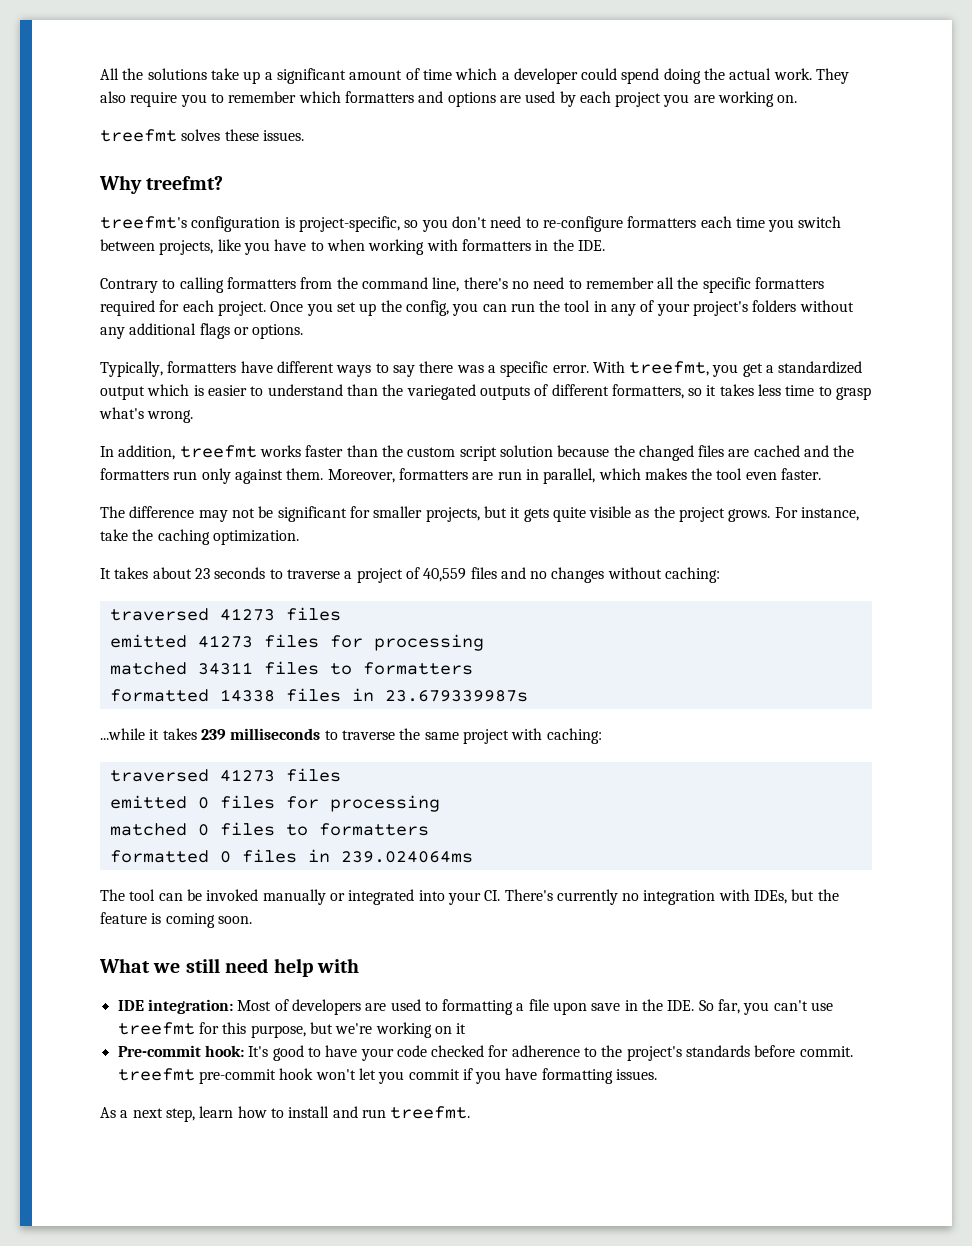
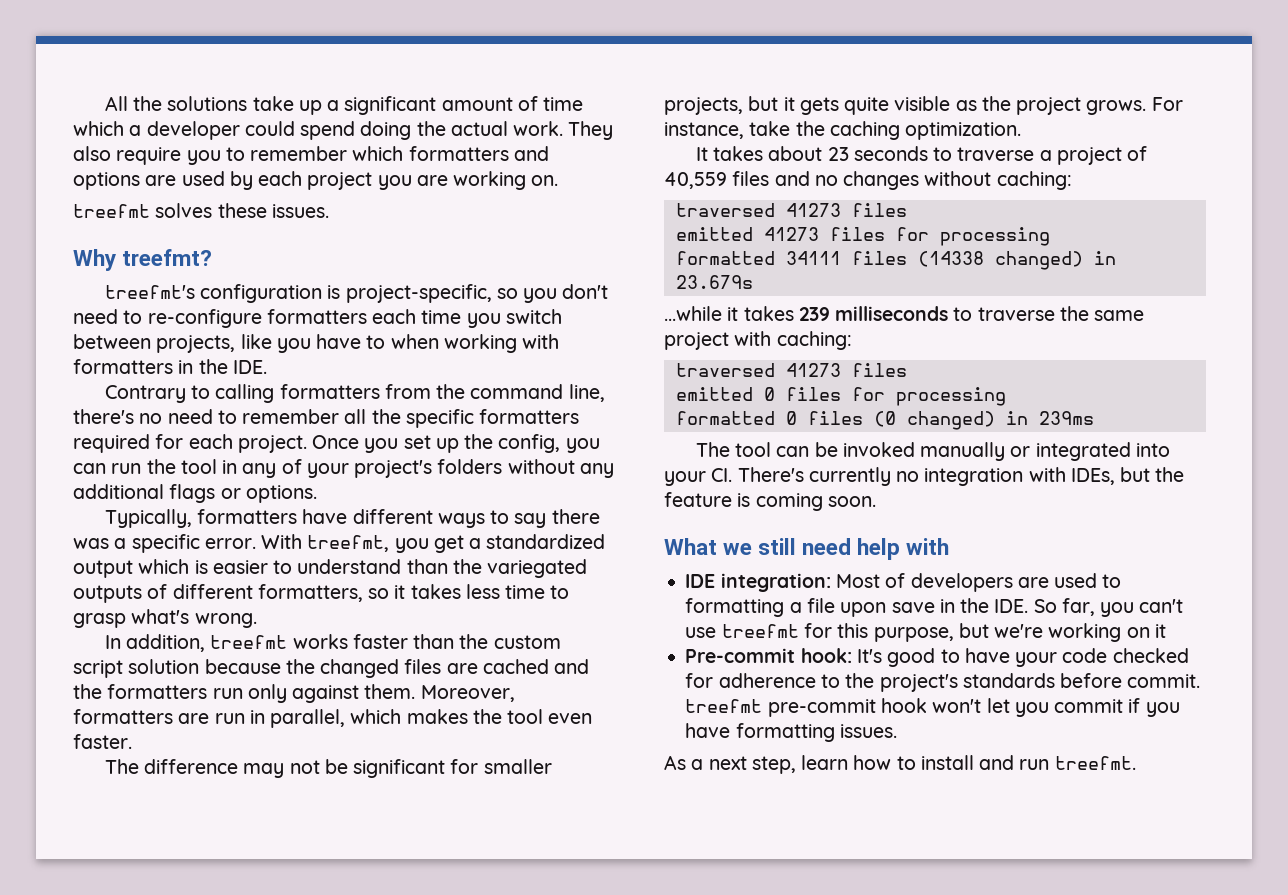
[109,661,473,675] [109,688,528,702] matched 34311 files to formatters // formatted 14338 files in 23.679339987s -> [675,251,1116,270] [675,275,753,289] formatted 34111 files (14338 changed) in 23.679s
[109,822,429,836] // matched 0 files to formatters -> (1006, 396) none
[307,849,473,863] in 239.024064ms -> [873,411,1094,430] (0 changed) in 239ms

